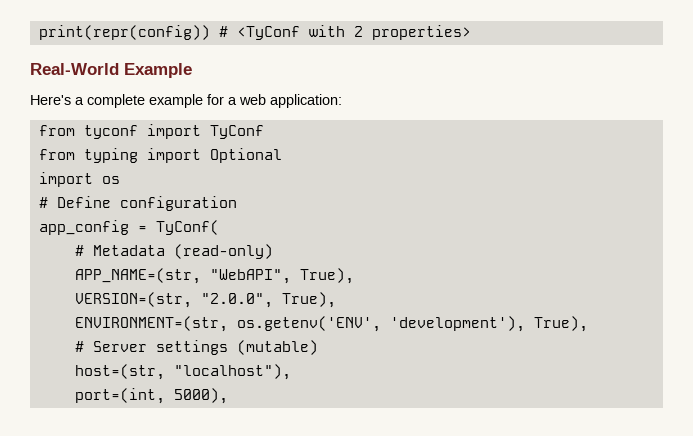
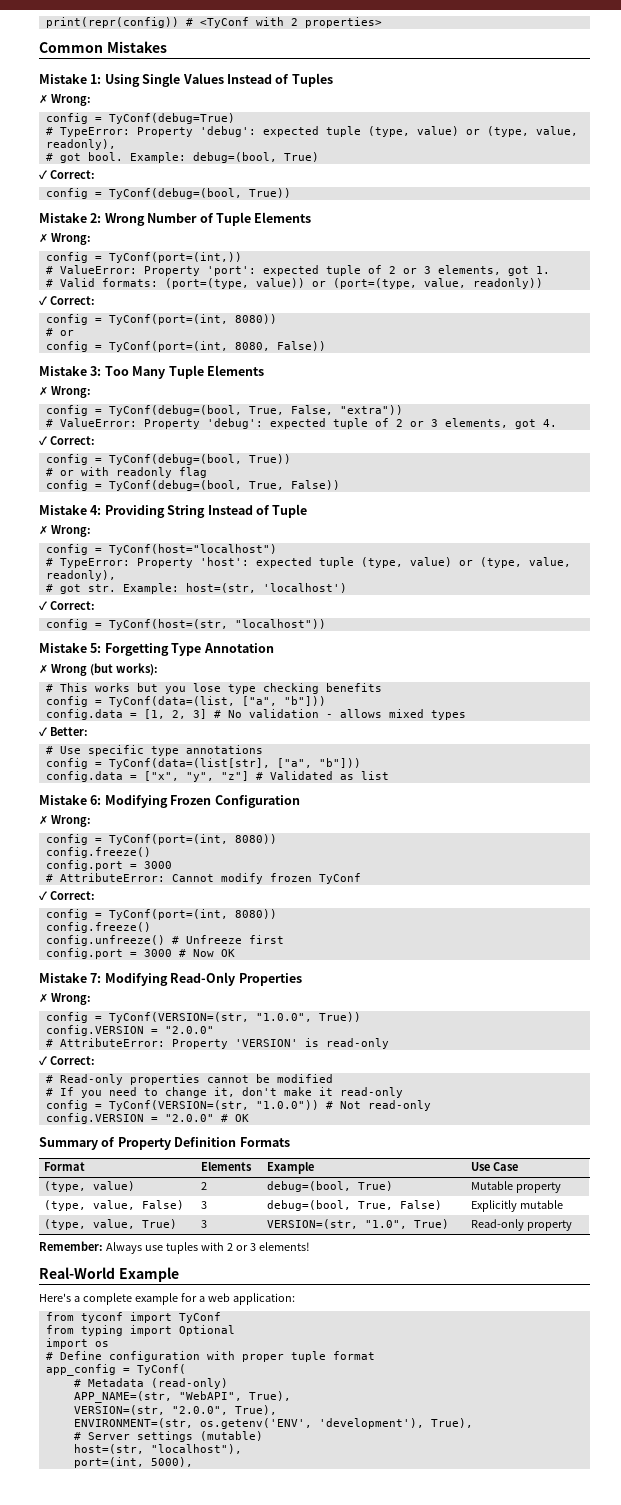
(471, 32) none -> [39,41,167,53] [39,73,333,87] [39,94,91,106] [45,113,235,124] [45,126,578,137] [45,139,116,150] [45,152,319,163] [39,170,95,179] [45,188,291,199] [39,212,312,226] [39,233,91,245] [45,252,242,263] [45,265,550,276] [45,278,543,289] [39,296,95,305] [45,314,277,325] [45,328,74,336] [45,341,326,352] [39,365,264,379] [39,386,91,398] [45,405,403,416] [45,418,557,429] [39,436,95,445] [45,454,291,465] [45,467,207,478] [45,480,340,491] [39,504,308,518] [39,525,91,537] [45,544,277,555] [45,557,571,568] [45,570,116,581] [45,583,347,594] [39,601,95,610] [45,619,326,630] [39,643,274,656] [39,663,158,676] [45,683,382,694] [45,696,326,707] [45,709,466,720] [39,727,88,736] [45,745,263,756] [45,758,361,769] [45,771,389,782] [39,795,300,808] [39,815,91,827] [45,834,277,845] [45,847,151,858] [45,860,172,871] [45,873,361,884] [39,891,95,900] [45,909,277,920] [45,922,151,933] [45,935,284,946] [45,948,235,959] [39,972,302,986] [39,993,91,1005] [45,1012,361,1023] [45,1025,214,1036] [45,1038,389,1049] [39,1056,95,1065] [45,1074,333,1085] [45,1087,403,1098] [45,1100,431,1111] [45,1113,249,1124] [39,1137,290,1150] [44,1162,86,1171] [201,1162,253,1171] [267,1162,315,1174] [471,1162,519,1171] [44,1181,136,1192] [201,1182,208,1190] [267,1181,394,1192] [471,1181,561,1193] [44,1200,185,1211] [201,1201,208,1209] [267,1200,443,1211] [471,1200,563,1212] [44,1219,178,1230] [201,1220,208,1228] [267,1219,450,1229] [471,1219,572,1231] [39,1241,310,1254] // Common Mistakes // Mistake 1: Using Single Values Instead of Tuples // ✗ Wrong: // config = TyConf(debug=True) // # TypeError: Property 'debug': expected tuple (type, value) or (type, value, readonly), // # got bool. Example: debug=(bool, True) // ✓ Correct: // config = TyConf(debug=(bool, True)) // Mistake 2: Wrong Number of Tuple Elements // ✗ Wrong: // config = TyConf(port=(int,)) // # ValueError: Property 'port': expected tuple of 2 or 3 elements, got 1. // # Valid formats: (port=(type, value)) or (port=(type, value, readonly)) // ✓ Correct: // config = TyConf(port=(int, 8080)) // # or // config = TyConf(port=(int, 8080, False)) // Mistake 3: Too Many Tuple Elements // ✗ Wrong: // config = TyConf(debug=(bool, True, False, "extra")) // # ValueError: Property 'debug': expected tuple of 2 or 3 elements, got 4. // ✓ Correct: // config = TyConf(debug=(bool, True)) // # or with readonly flag // config = TyConf(debug=(bool, True, False)) // Mistake 4: Providing String Instead of Tuple // ✗ Wrong: // config = TyConf(host="localhost") // # TypeError: Property 'host': expected tuple (type, value) or (type, value, readonly), // # got str. Example: host=(str, 'localhost') // ✓ Correct: // config = TyConf(host=(str, "localhost")) // Mistake 5: Forgetting Type Annotation // ✗ Wrong (but works): // # This works but you lose type checking benefits // config = TyConf(data=(list, ["a", "b"])) // config.data = [1, 2, 3] # No validation - allows mixed types // ✓ Better: // # Use specific type annotations // config = TyConf(data=(list[str], ["a", "b"])) // config.data = ["x", "y", "z"] # Validated as list // Mistake 6: Modifying Frozen Configuration // ✗ Wrong: // config = TyConf(port=(int, 8080)) // config.freeze() // config.port = 3000 // # AttributeError: Cannot modify frozen TyConf // ✓ Correct: // config = TyConf(port=(int, 8080)) // config.freeze() // config.unfreeze() # Unfreeze first // config.port = 3000 # Now OK // Mistake 7: Modifying Read-Only Properties // ✗ Wrong: // config = TyConf(VERSION=(str, "1.0.0", True)) // config.VERSION = "2.0.0" // # AttributeError: Property 'VERSION' is read-only // ✓ Correct: // # Read-only properties cannot be modified // # If you need to change it, don't make it read-only // config = TyConf(VERSION=(str, "1.0.0")) # Not read-only // config.VERSION = "2.0.0" # OK // Summary of Property Definition Formats // Format | Elements | Example | Use Case // (type, value) | 2 | debug=(bool, True) | Mutable property // (type, value, False) | 3 | debug=(bool, True, False) | Explicitly mutable // (type, value, True) | 3 | VERSION=(str, "1.0", True) | Read-only property // Remember: Always use tuples with 2 or 3 elements!
(237, 203) none -> [206,1351,375,1362] with proper tuple format

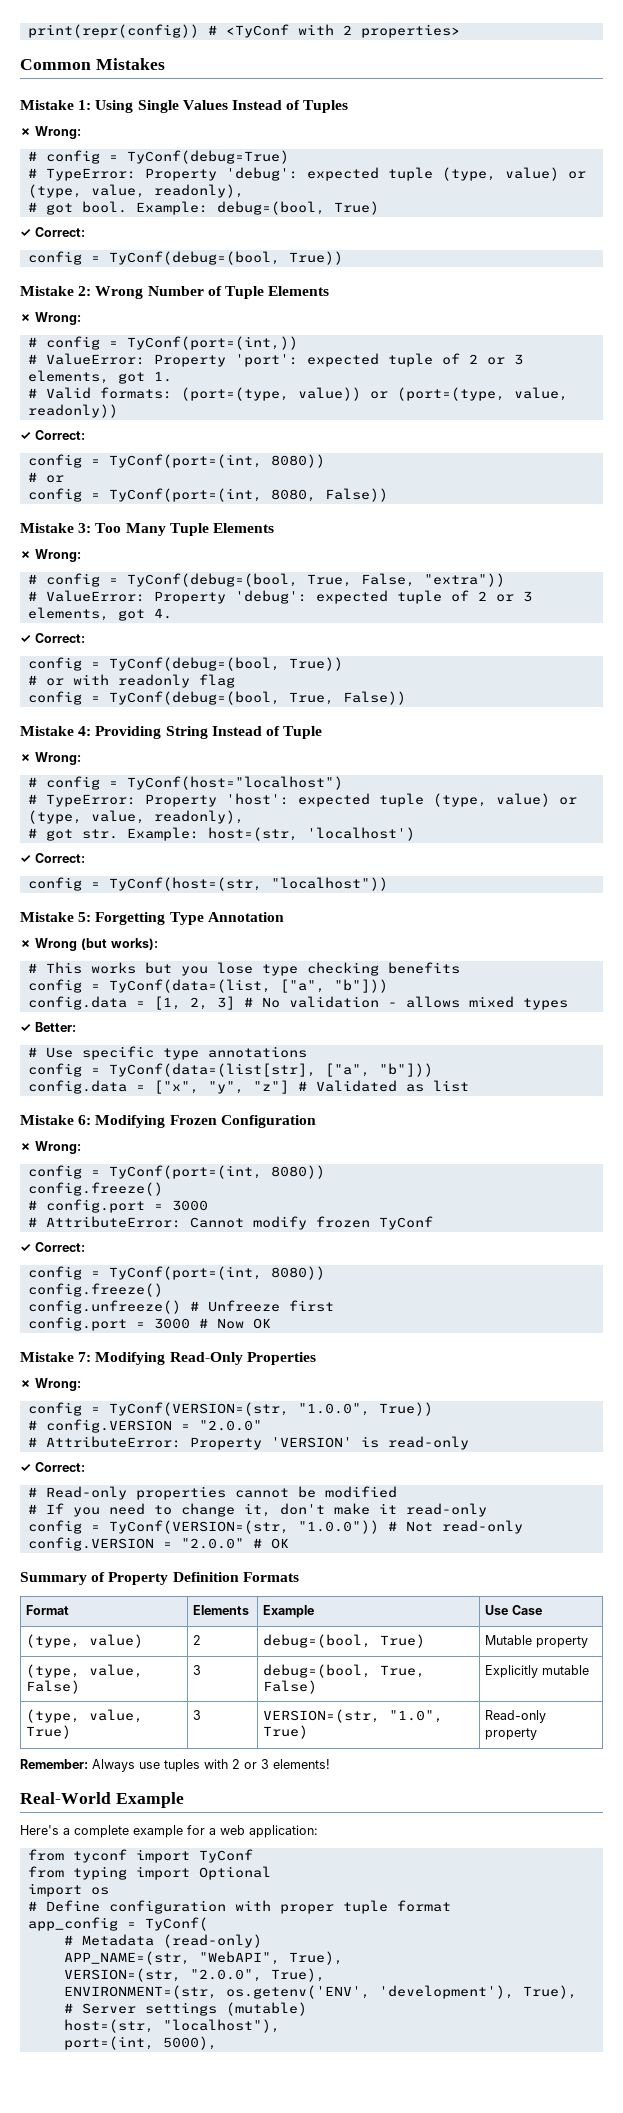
(91, 100) none -> [27,151,37,161] #
(91, 239) none -> [27,337,37,347] #
(91, 392) none -> [27,574,37,584] #
(91, 531) none -> [27,777,37,787] #
(151, 852) none -> [27,1200,37,1210] #
(361, 1017) none -> [27,1420,37,1430] #

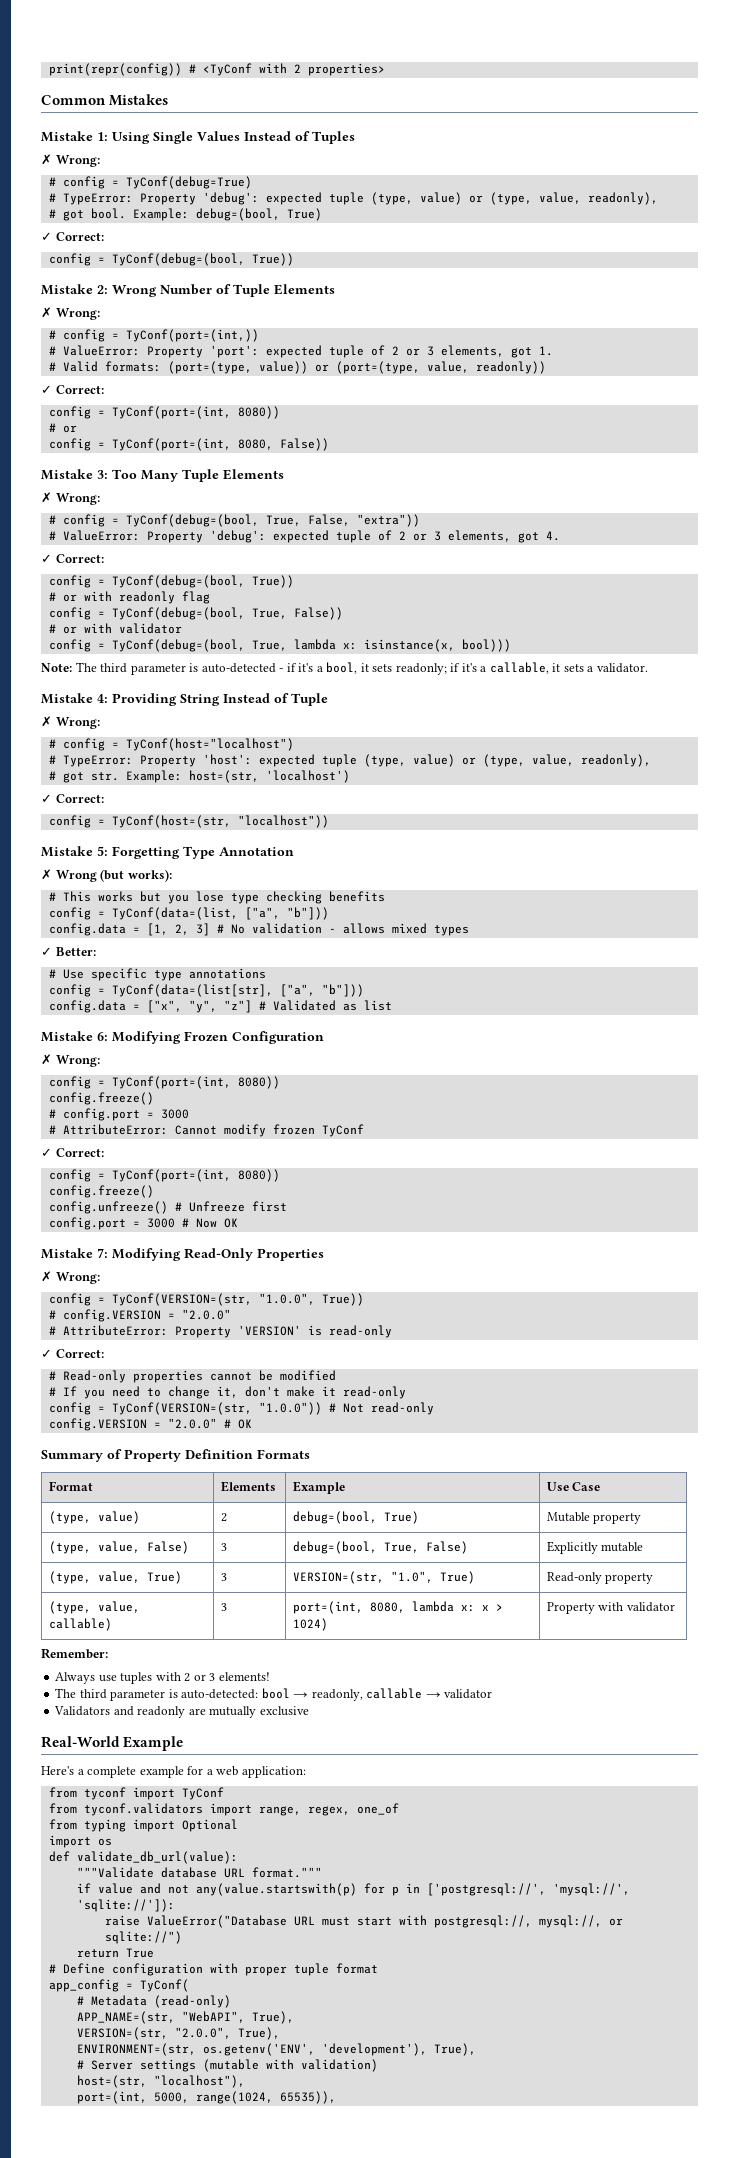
(406, 698) none -> [48,623,182,634] [48,639,511,652] [41,662,648,675] // # or with validator // config = TyConf(debug=(bool, True, lambda x: isinstance(x, bool))) // Note: The third parameter is auto-detected - if it's a bool, it sets readonly; if it's a callable, it sets a validator.
(538, 1734) none -> [48,1601,140,1614] [48,1618,112,1631] [220,1603,227,1611] [292,1601,503,1614] [292,1618,328,1631] [546,1602,675,1614] // (type, value, callable) | 3 | port=(int, 8080, lambda x: x > 1024) | Property with validator
(88, 1764) none -> (108, 1653) //
(330, 1764) none -> [55,1688,493,1701] [54,1706,309,1718] // The third parameter is auto-detected: bool → readonly, callable → validator // Validators and readonly are mutually exclusive
(253, 1856) none -> [48,1803,399,1816] // from tyconf.validators import range, regex, one_of
(109, 1891) none -> [48,1851,238,1864] [76,1867,322,1878] [76,1883,630,1896] [76,1899,175,1912] [104,1915,623,1928] [104,1931,182,1944] [76,1948,154,1958] // def validate_db_url(value): // """Validate database URL format.""" // if value and not any(value.startswith(p) for p in ['postgresql://', 'mysql://', 'sqlite://']): // raise ValueError("Database URL must start with postgresql://, mysql://, or sqlite://") // return True
[225,2002,307,2016] (mutable) -> [202,2059,378,2072] (mutable with validation)
[162,2036,217,2050] 5000), -> [153,2091,336,2104] 5000, range(1024, 65535)),

